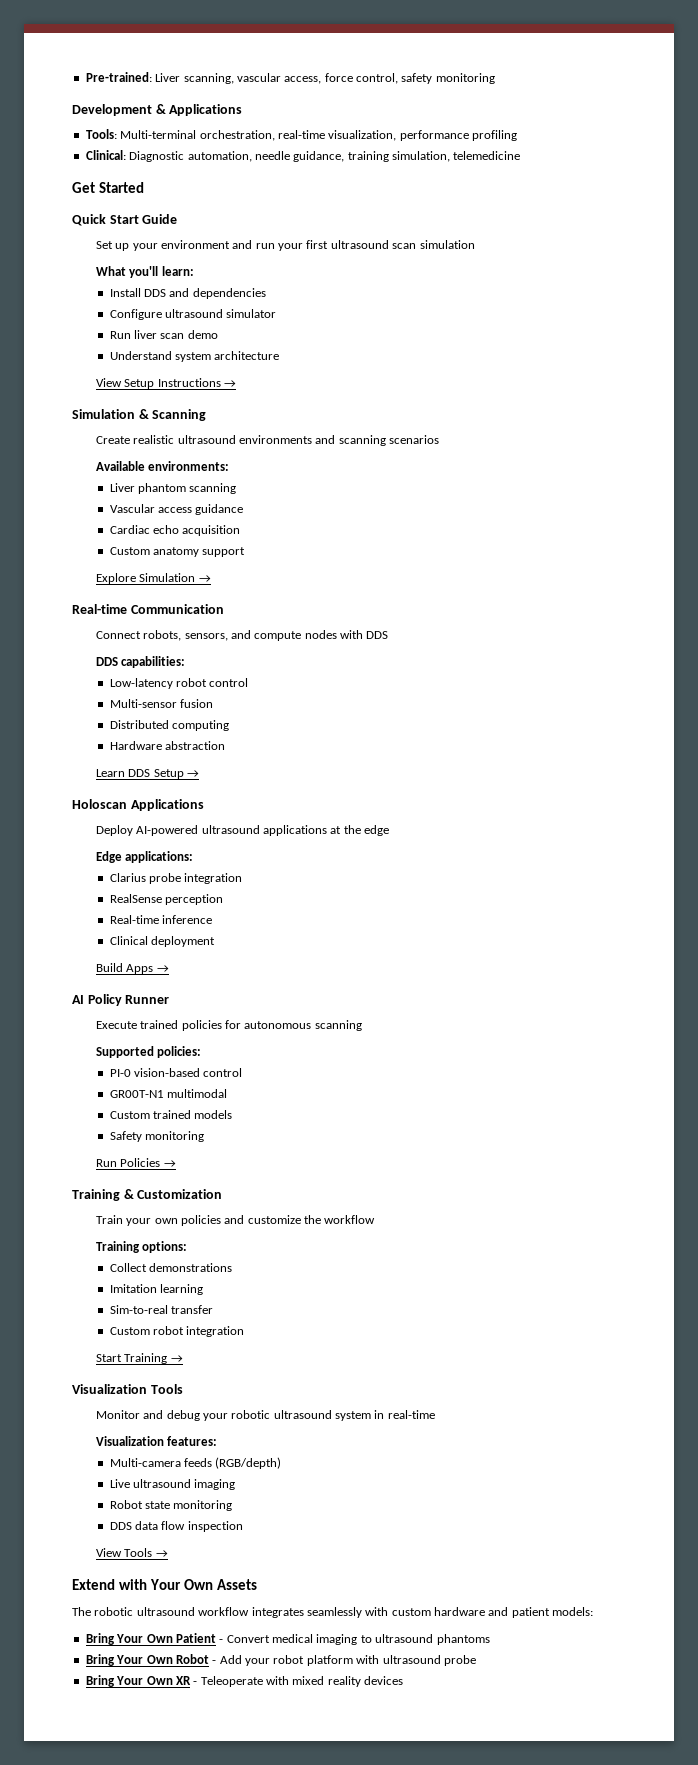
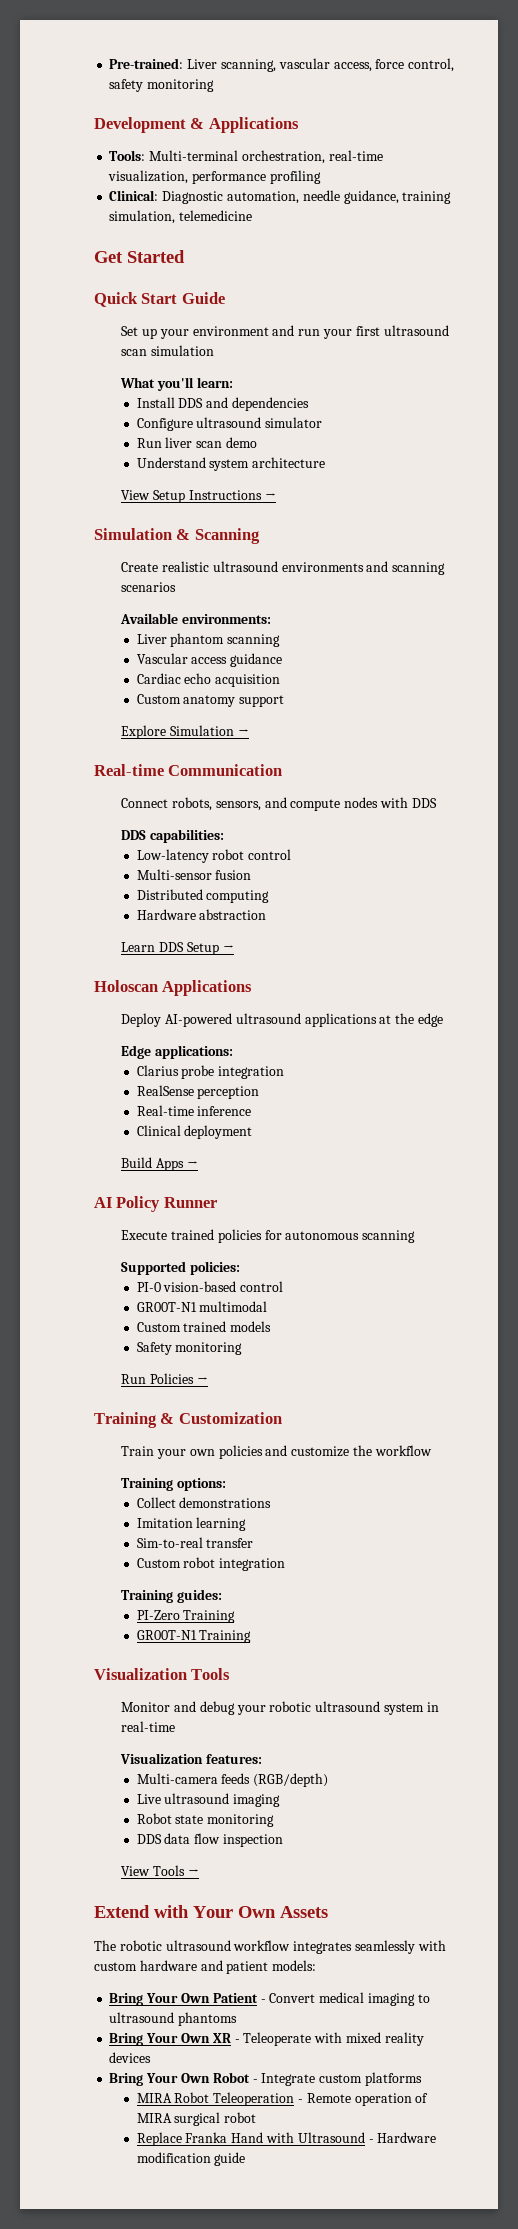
[95,1353,183,1364] Start Training → -> [121,1589,223,1603] [136,1610,236,1623] [136,1630,252,1643] Training guides: // PI-Zero Training // GR00T-N1 Training
[85,1654,476,1666] // Bring Your Own Robot - Add your robot platform with ultrasound probe -> (238, 2019) none
(404, 1680) none -> [109,2072,422,2086] [136,2092,429,2106] [136,2112,257,2126] [136,2132,437,2146] [136,2152,246,2166] // Bring Your Own Robot - Integrate custom platforms // MIRA Robot Teleoperation - Remote operation of MIRA surgical robot // Replace Franka Hand with Ultrasound - Hardware modification guide

